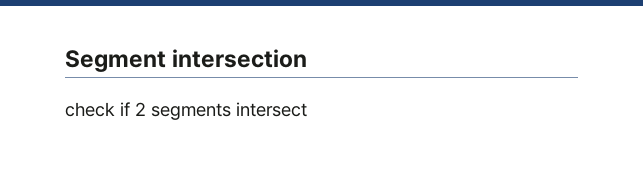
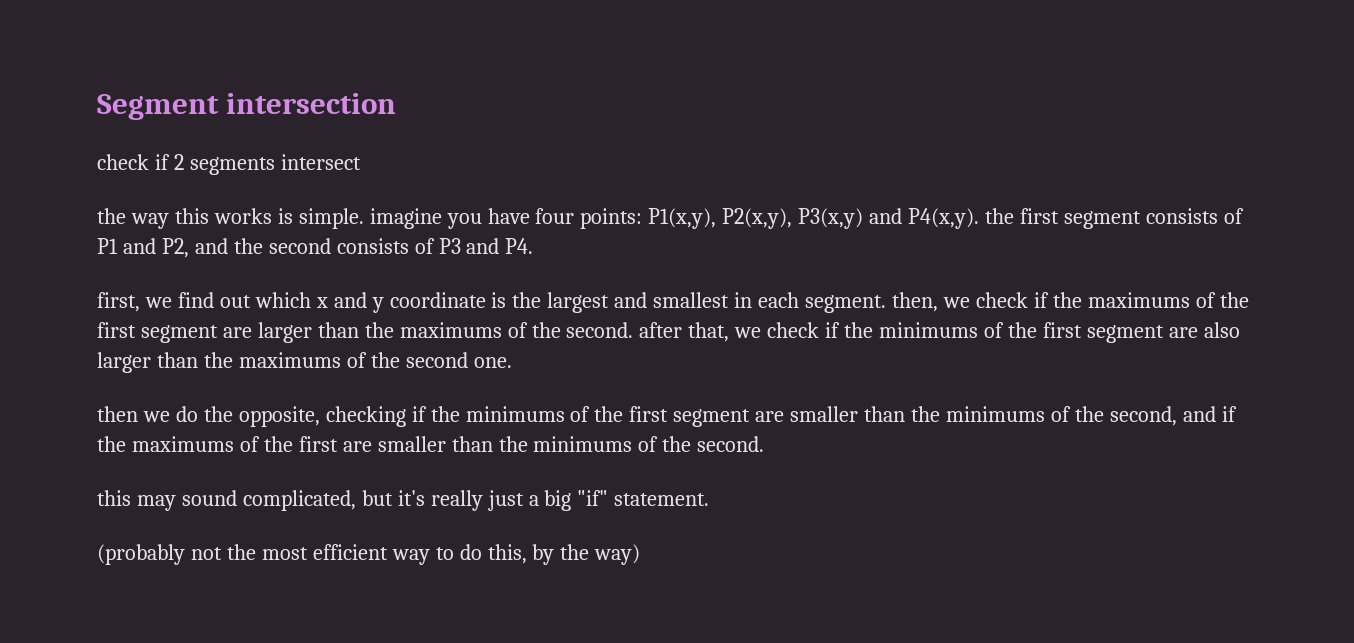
(307, 109) none -> [97,208,1244,229] [97,238,534,258] [97,292,1249,313] [97,322,1240,343] [97,352,512,373] [97,406,1237,427] [97,436,765,452] [97,490,710,511] [97,544,641,565] // the way this works is simple. imagine you have four points: P1(x,y), P2(x,y), P3(x,y) and P4(x,y). the first segment consists of P1 and P2, and the second consists of P3 and P4. // first, we find out which x and y coordinate is the largest and smallest in each segment. then, we check if the maximums of the first segment are larger than the maximums of the second. after that, we check if the minimums of the first segment are also larger than the maximums of the second one. // then we do the opposite, checking if the minimums of the first segment are smaller than the minimums of the second, and if the maximums of the first are smaller than the minimums of the second. // this may sound complicated, but it's really just a big "if" statement. // (probably not the most efficient way to do this, by the way)

